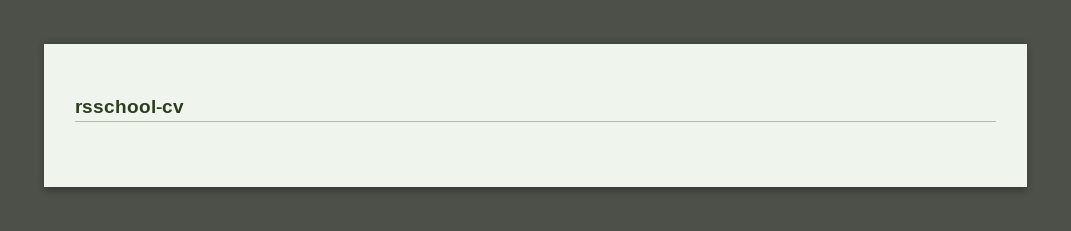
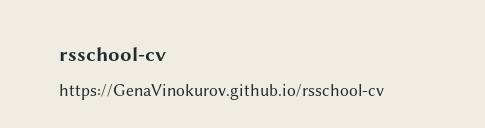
(184, 106) none -> [59,84,384,100] // https://GenaVinokurov.github.io/rsschool-cv

